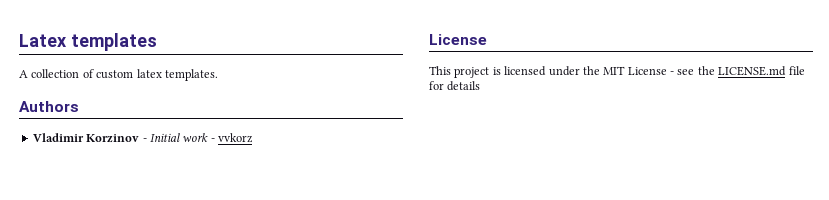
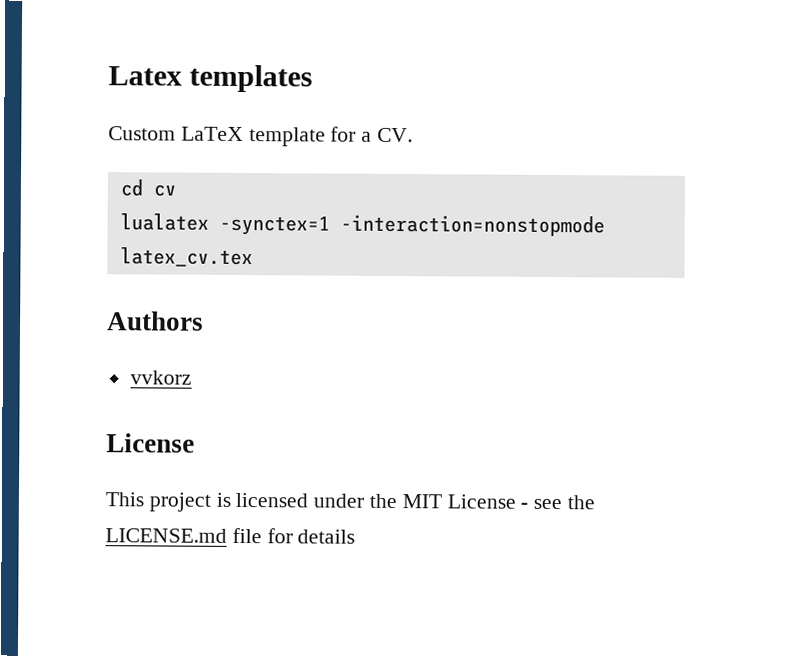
[19,69,218,81] [19,101,79,112] [32,133,215,143] A collection of custom latex templates. // Authors // Vladimir Korzinov - Initial work - -> [108,126,414,147] [119,179,176,197] [119,213,605,237] [119,247,253,268] [106,311,204,331] Custom LaTeX template for a CV. // cd cv // lualatex -synctex=1 -interaction=nonstopmode latex_cv.tex // Authors //

